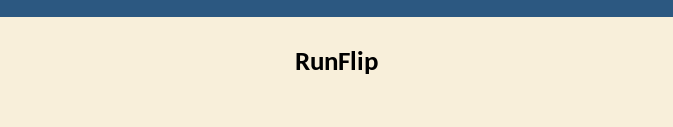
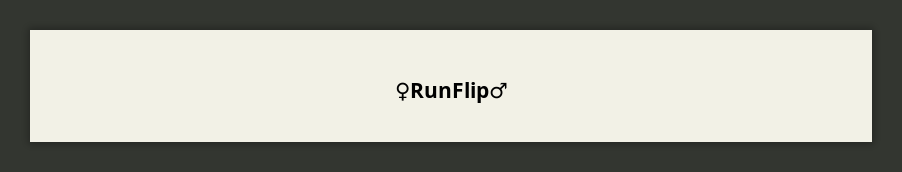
[295,51,378,74] RunFlip -> [394,82,508,103] ♀RunFlip♂

